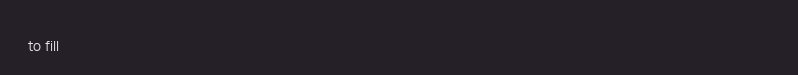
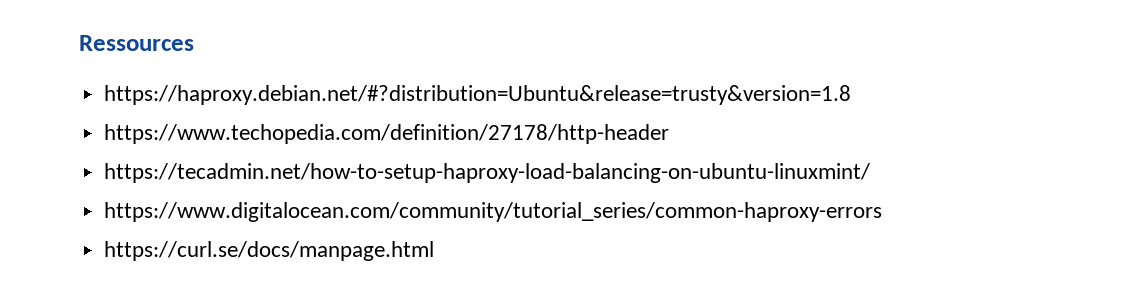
[28,41,59,51] to fill -> [79,35,194,51] [104,85,852,105] [104,124,670,144] [104,163,871,183] [104,202,883,222] [104,241,435,261] Ressources // https://haproxy.debian.net/#?distribution=Ubuntu&release=trusty&version=1.8 // https://www.techopedia.com/definition/27178/http-header // https://tecadmin.net/how-to-setup-haproxy-load-balancing-on-ubuntu-linuxmint/ // https://www.digitalocean.com/community/tutorial_series/common-haproxy-errors // https://curl.se/docs/manpage.html

